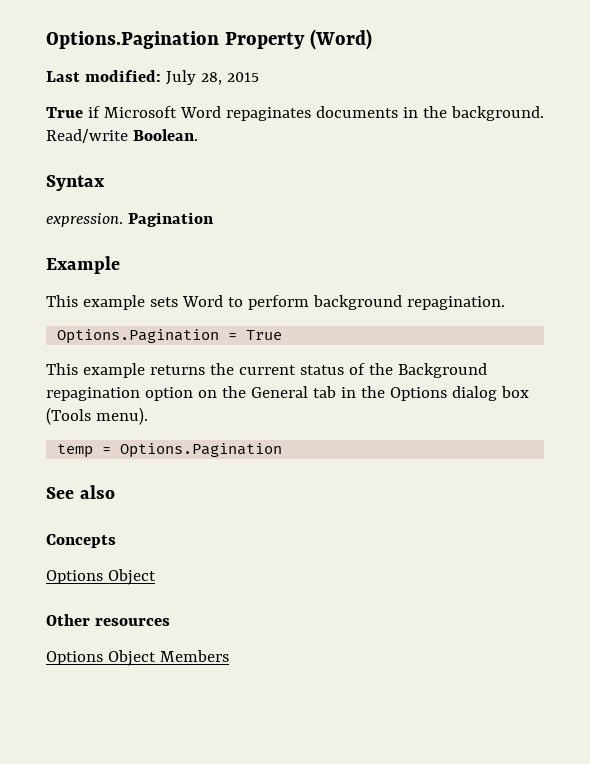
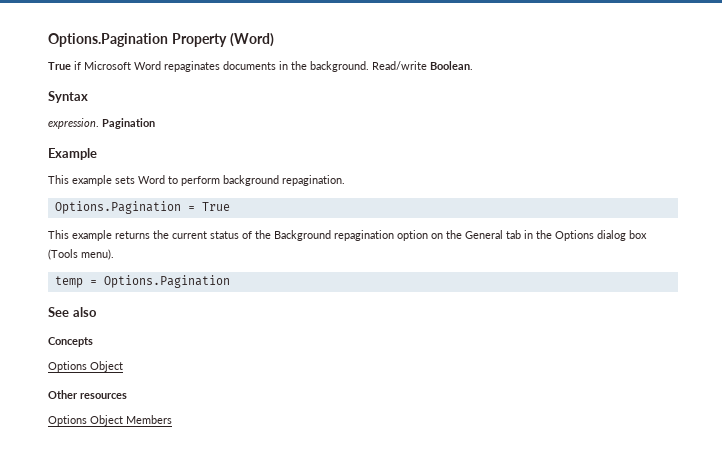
[46,70,259,85] // Last modified: July 28, 2015 -> (274, 40) none

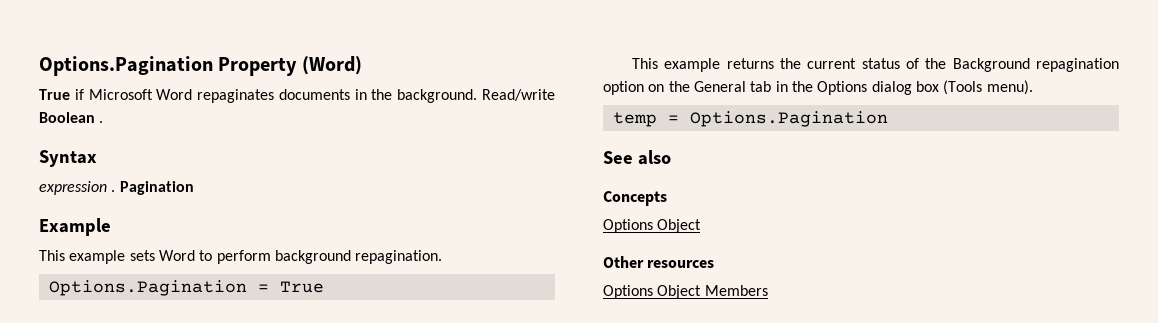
[430,61,473,70] Boolean. -> [39,112,104,123] Boolean .
[48,118,99,129] expression. -> [39,181,116,195] expression .

